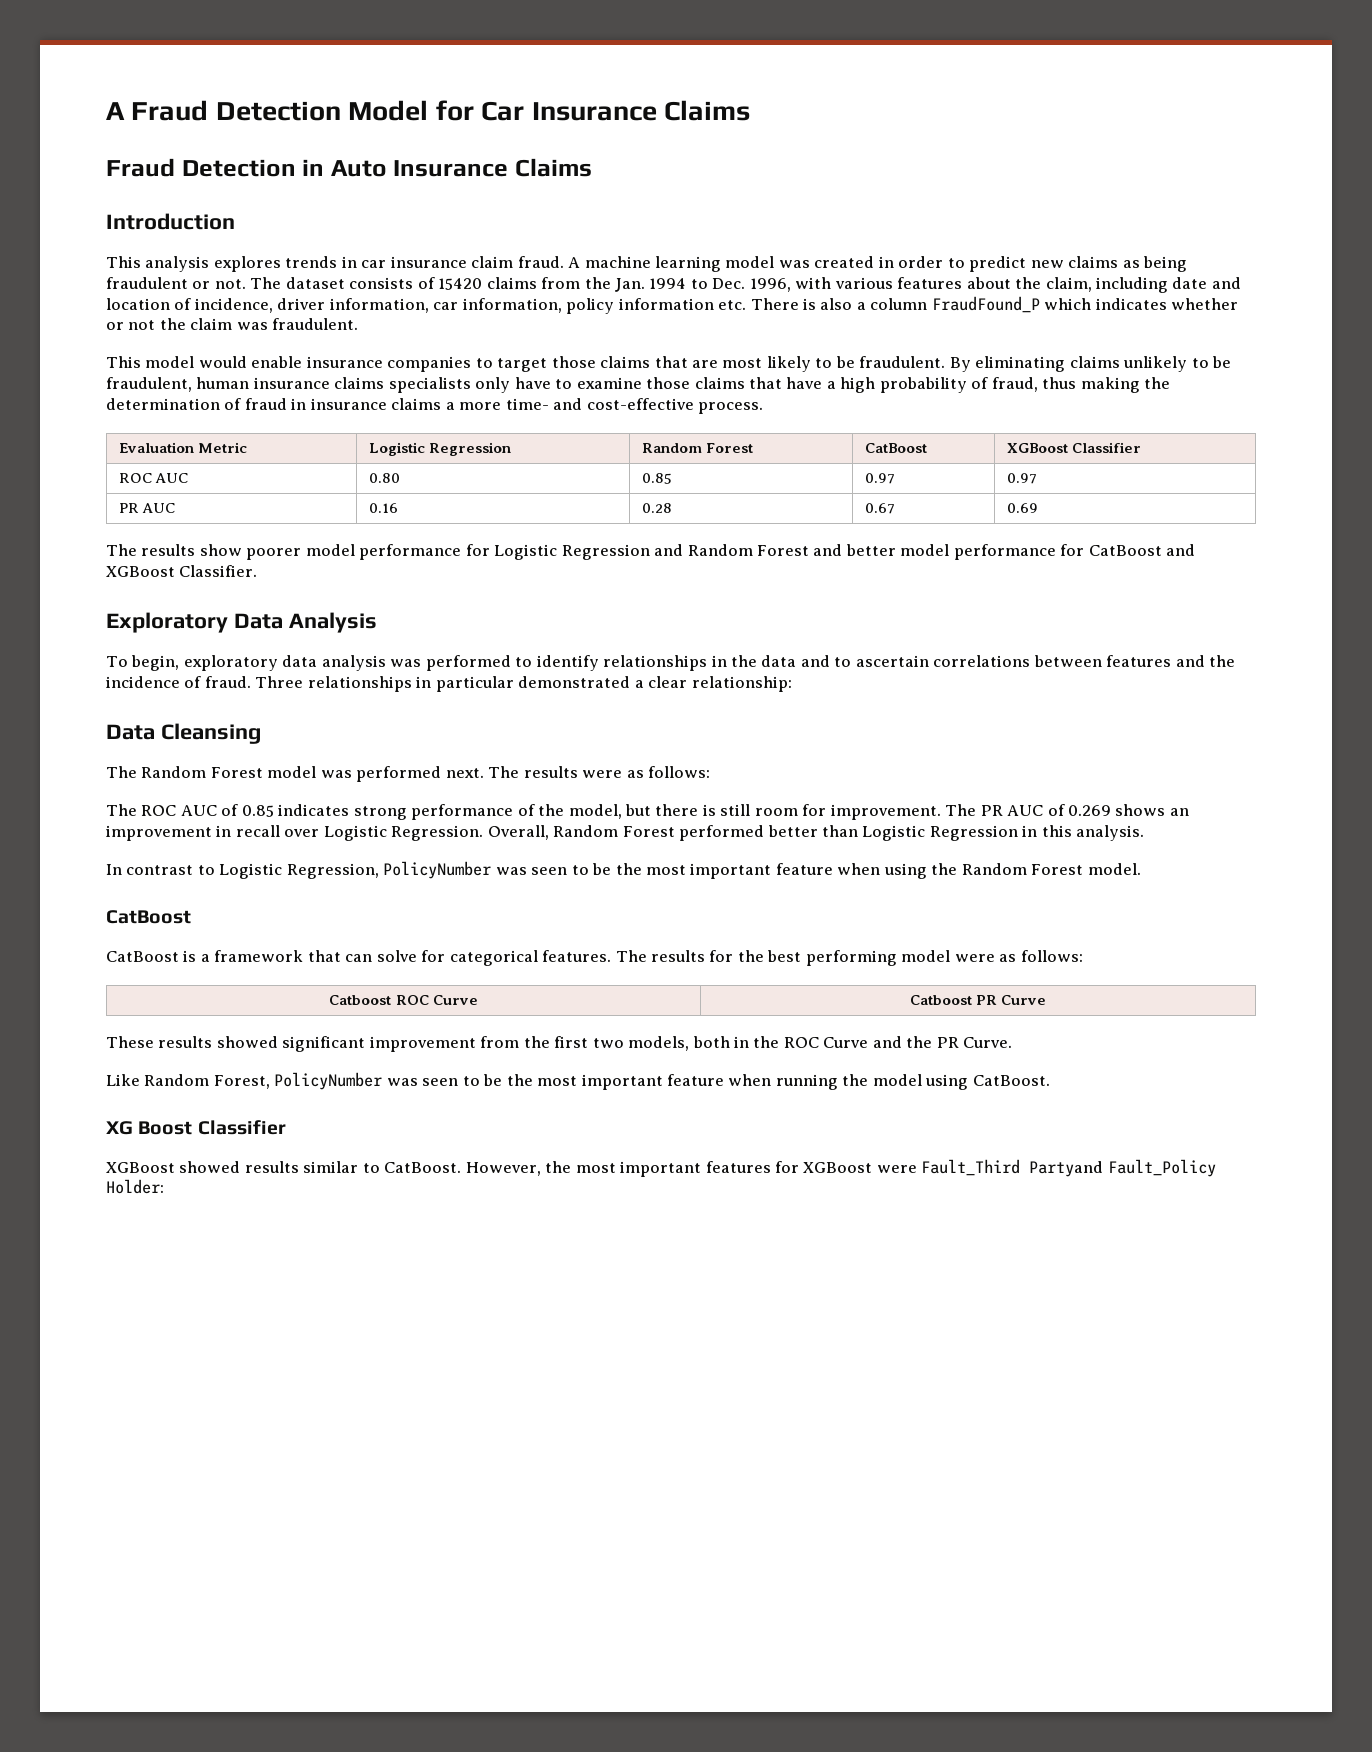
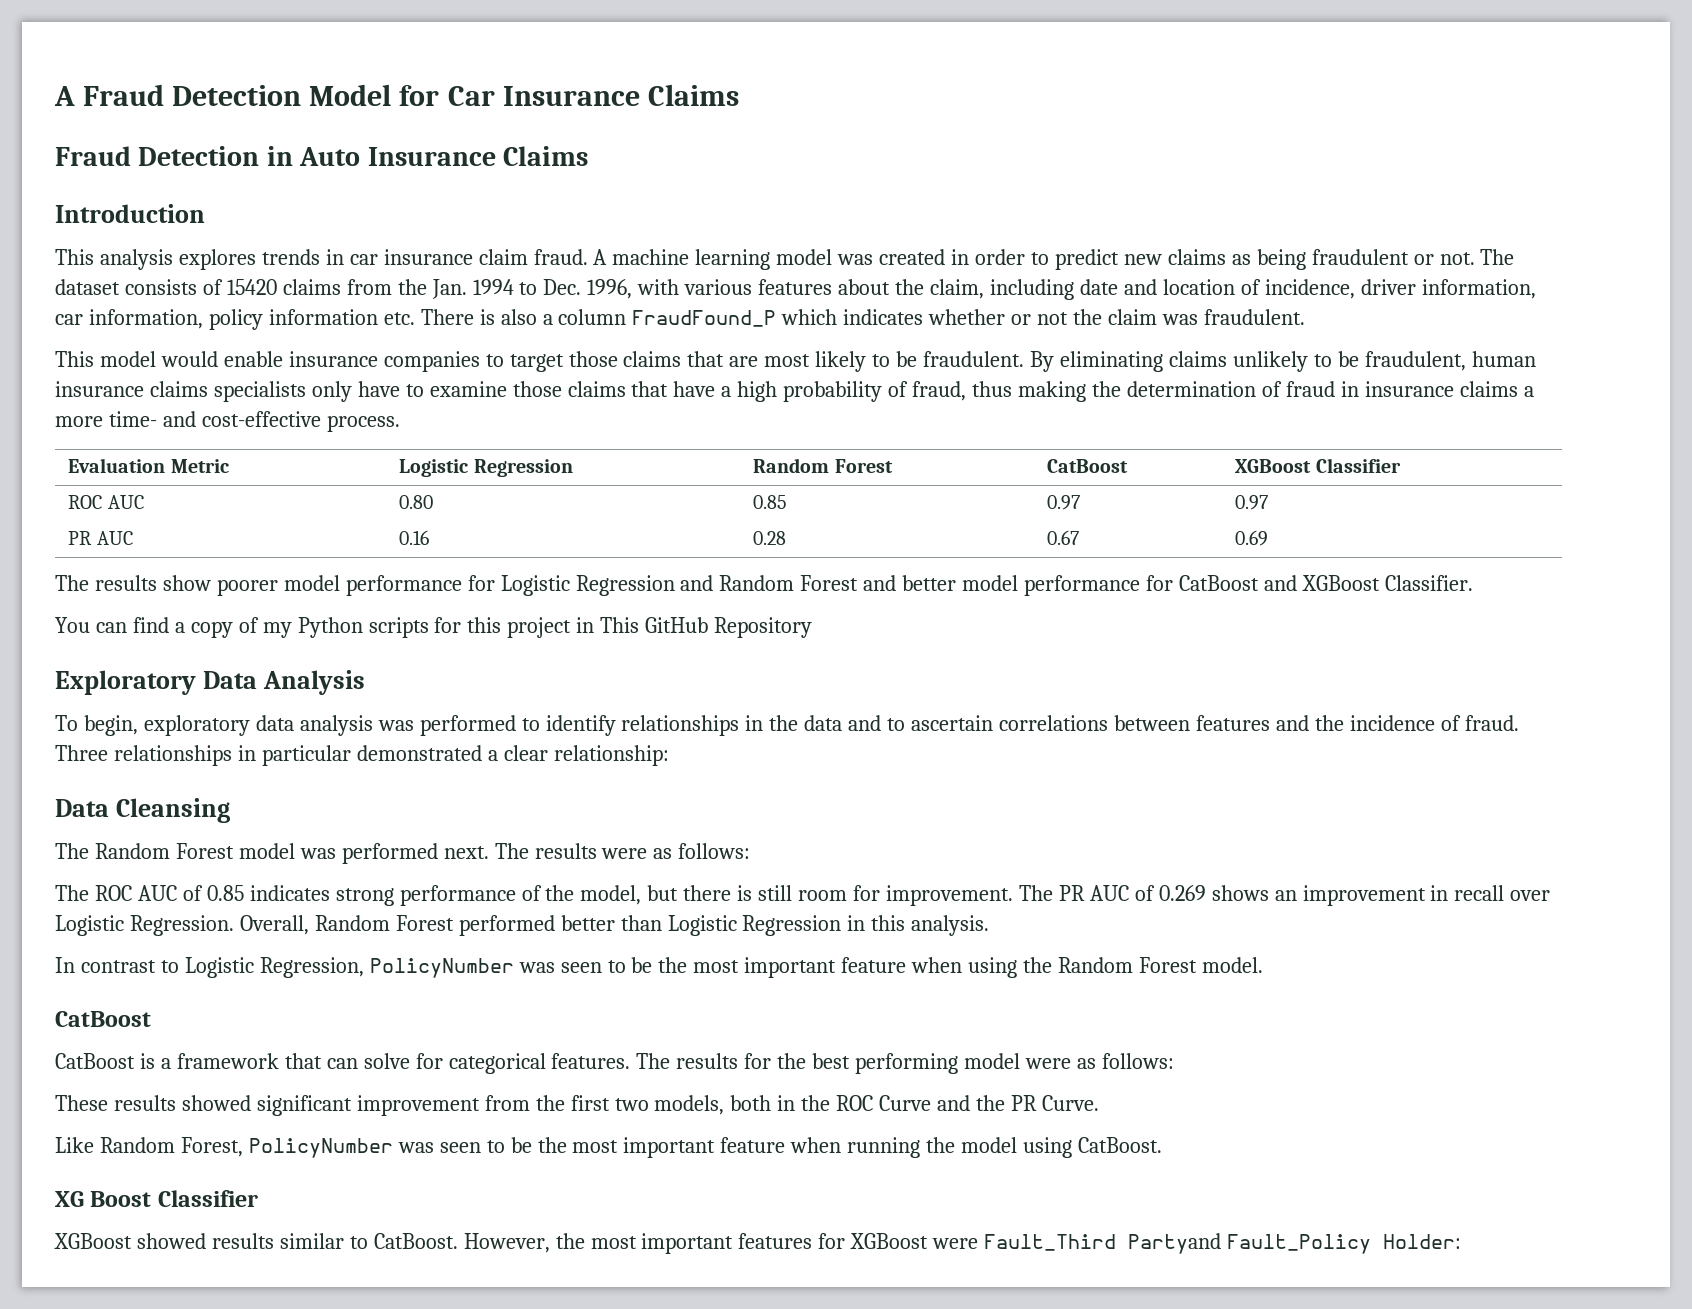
(258, 571) none -> [55,617,813,638] // You can find a copy of my Python scripts for this project in This GitHub Repository
[329,995,478,1005] [909,995,1047,1005] // Catboost ROC Curve | Catboost PR Curve -> (1174, 1061) none

